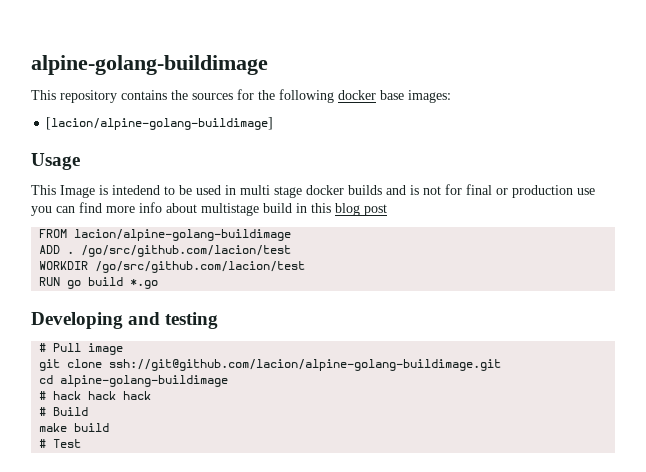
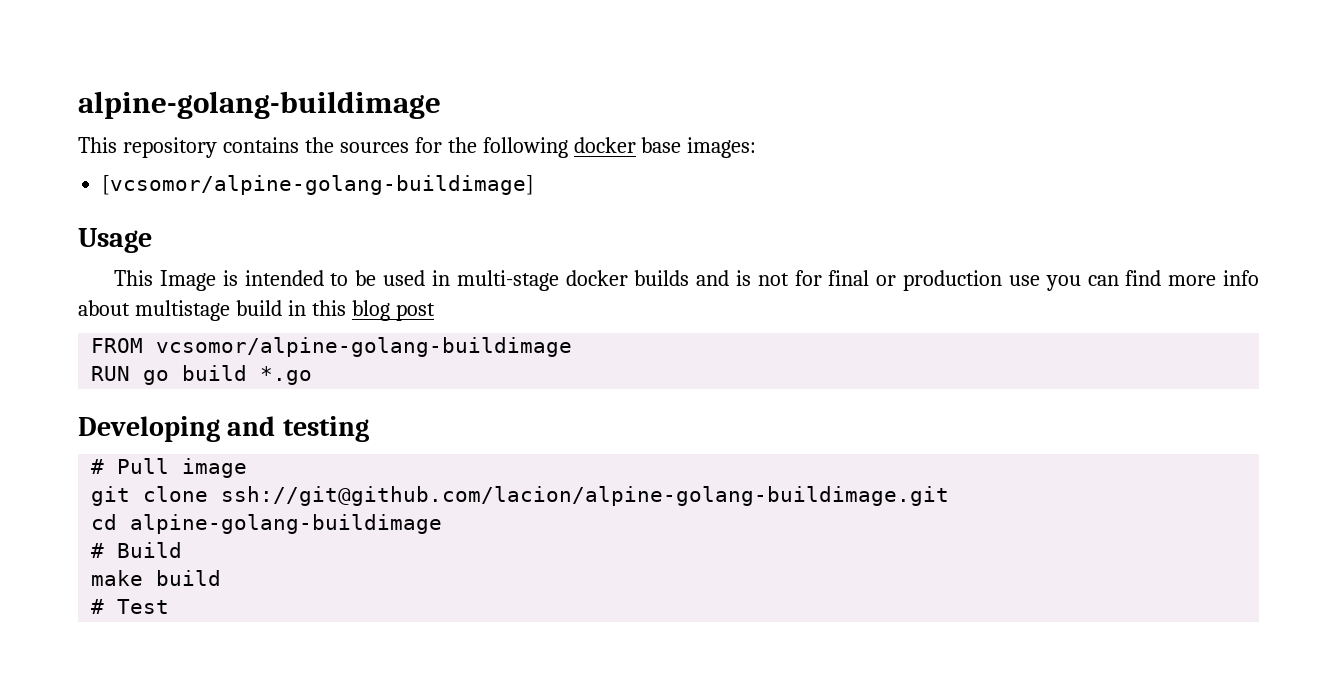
[46,117,274,130] [lacion/alpine-golang-buildimage] -> [102,175,535,195] [vcsomor/alpine-golang-buildimage]
[112,185,160,195] intedend -> [244,270,324,286] intended
[240,185,302,198] multi stage -> [456,270,559,291] multi-stage
[74,229,292,241] [39,245,292,257] [39,261,306,273] lacion/alpine-golang-buildimage // ADD . /go/src/github.com/lacion/test // WORKDIR /go/src/github.com/lacion/test -> [156,337,573,357] vcsomor/alpine-golang-buildimage
[39,391,152,400] // # hack hack hack -> (443, 524) none

